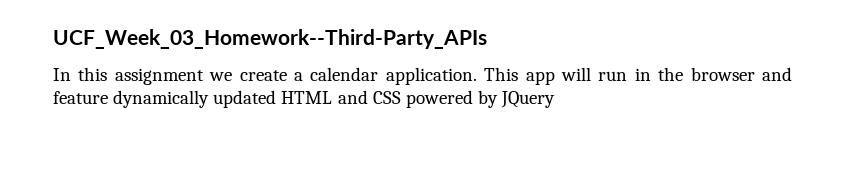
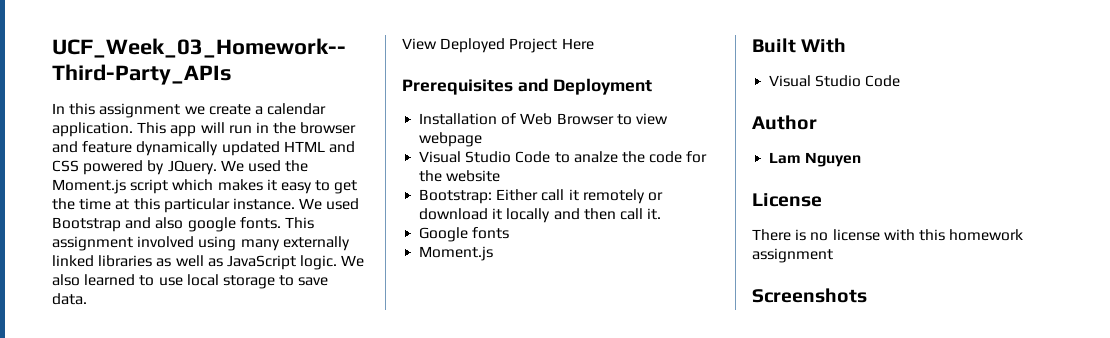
[501,91,556,108] JQuery -> [167,160,309,175] [52,179,358,194] [52,198,360,213] [52,217,314,232] [52,236,350,251] [52,255,365,270] [52,274,329,289] [52,293,87,305] [402,38,594,53] [402,78,653,95] [419,113,668,125] [419,132,483,147] [419,151,708,163] [419,170,501,182] [419,189,663,204] [419,208,662,223] [419,227,510,242] [419,246,494,261] [752,38,847,53] [769,75,901,87] [752,115,817,130] [769,152,862,167] [752,193,822,207] [752,229,1024,241] [752,248,833,263] [752,288,867,303] JQuery. We used the Moment.js script which makes it easy to get the time at this particular instance. We used Bootstrap and also google fonts. This assignment involved using many externally linked libraries as well as JavaScript logic. We also learned to use local storage to save data. // View Deployed Project Here // Prerequisites and Deployment // Installation of Web Browser to view webpage // Visual Studio Code to analze the code for the website // Bootstrap: Either call it remotely or download it locally and then call it. // Google fonts // Moment.js // Built With // Visual Studio Code // Author // Lam Nguyen // License // There is no license with this homework assignment // Screenshots

